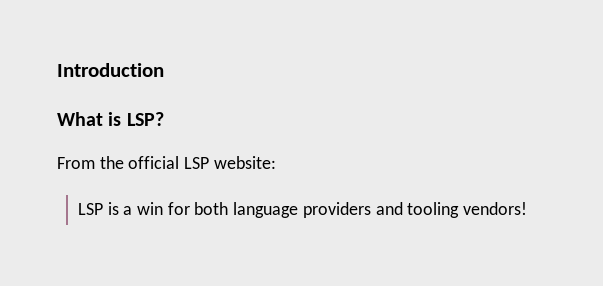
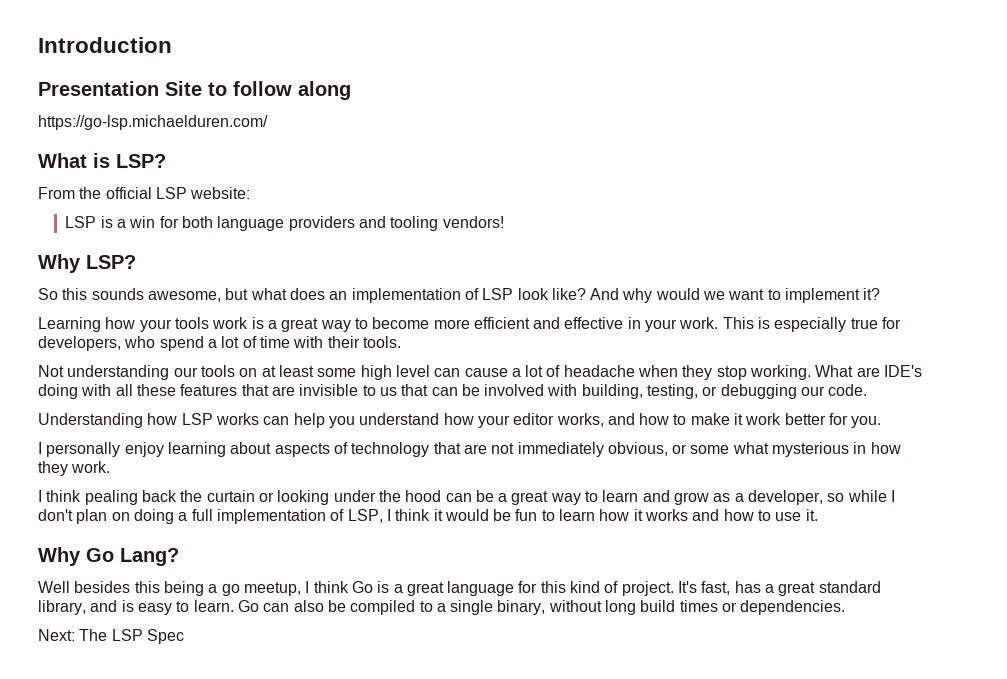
(164, 70) none -> [38,81,351,100] [38,115,268,130] // Presentation Site to follow along // https://go-lsp.michaelduren.com/
(528, 208) none -> [38,254,136,273] [38,288,881,303] [38,317,902,332] [38,336,401,351] [38,365,923,380] [38,384,868,399] [38,413,882,428] [38,442,901,457] [38,461,111,476] [38,490,896,505] [38,509,818,524] [38,547,179,566] [38,581,881,596] [38,600,846,615] [38,629,184,644] // Why LSP? // So this sounds awesome, but what does an implementation of LSP look like? And why would we want to implement it? // Learning how your tools work is a great way to become more efficient and effective in your work. This is especially true for developers, who spend a lot of time with their tools. // Not understanding our tools on at least some high level can cause a lot of headache when they stop working. What are IDE's doing with all these features that are invisible to us that can be involved with building, testing, or debugging our code. // Understanding how LSP works can help you understand how your editor works, and how to make it work better for you. // I personally enjoy learning about aspects of technology that are not immediately obvious, or some what mysterious in how they work. // I think pealing back the curtain or looking under the hood can be a great way to learn and grow as a developer, so while I don't plan on doing a full implementation of LSP, I think it would be fun to learn how it works and how to use it. // Why Go Lang? // Well besides this being a go meetup, I think Go is a great language for this kind of project. It's fast, has a great standard library, and is easy to learn. Go can also be compiled to a single binary, without long build times or dependencies. // Next: The LSP Spec

